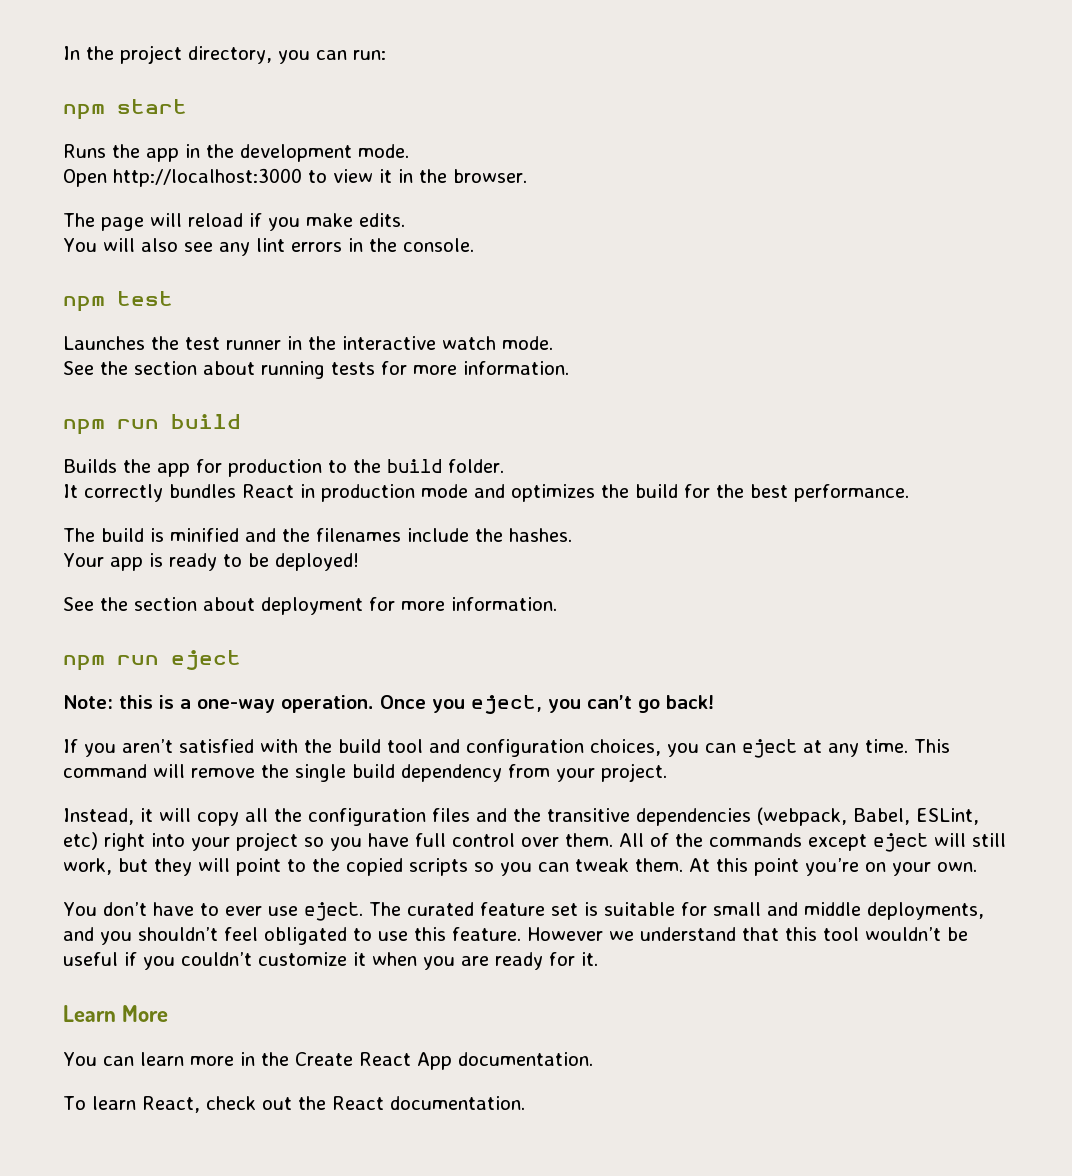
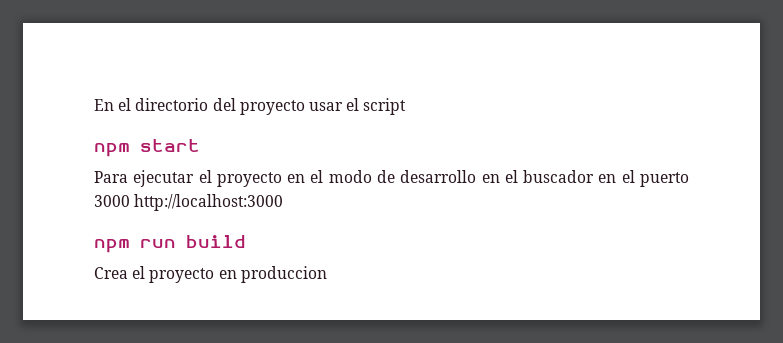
[63,45,386,64] [63,99,187,120] [63,144,409,162] [63,168,527,187] [63,213,405,231] [63,238,474,256] [63,291,173,312] [63,336,553,350] [63,361,569,379] [63,414,241,435] [63,459,504,477] [63,484,909,502] [63,528,572,542] [63,553,359,571] [63,597,557,615] [63,650,241,671] [63,695,714,714] [63,739,950,758] [63,763,667,782] [63,807,979,826] [63,832,1006,852] [63,858,977,876] [63,902,984,921] [63,927,968,945] [63,952,598,970] [63,1005,169,1022] [63,1052,593,1070] [63,1096,525,1113] In the project directory, you can run: // npm start // Runs the app in the development mode. // Open http://localhost:3000 to view it in the browser. // The page will reload if you make edits. // You will also see any lint errors in the console. // npm test // Launches the test runner in the interactive watch mode. // See the section about running tests for more information. // npm run build // Builds the app for production to the build folder. // It correctly bundles React in production mode and optimizes the build for the best performance. // The build is minified and the filenames include the hashes. // Your app is ready to be deployed! // See the section about deployment for more information. // npm run eject // Note: this is a one-way operation. Once you eject, you can’t go back! // If you aren’t satisfied with the build tool and configuration choices, you can eject at any time. This command will remove the single build dependency from your project. // Instead, it will copy all the configuration files and the transitive dependencies (webpack, Babel, ESLint, etc) right into your project so you have full control over them. All of the commands except eject will still work, but they will point to the copied scripts so you can tweak them. At this point you’re on your own. // You don’t have to ever use eject. The curated feature set is suitable for small and middle deployments, and you shouldn’t feel obligated to use this feature. However we understand that this tool wouldn’t be useful if you couldn’t customize it when you are ready for it. // Learn More // You can learn more in the Create React App documentation. // To learn React, check out the React documentation. -> [94,98,407,115] [94,139,200,157] [94,170,689,187] [94,194,284,211] [94,235,246,253] [94,266,327,283] En el directorio del proyecto usar el script // npm start // Para ejecutar el proyecto en el modo de desarrollo en el buscador en el puerto 3000 http://localhost:3000 // npm run build // Crea el proyecto en produccion

